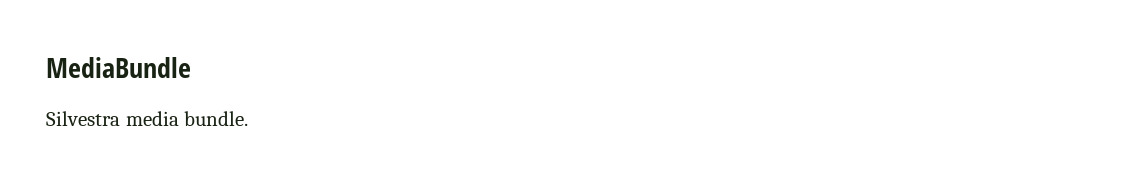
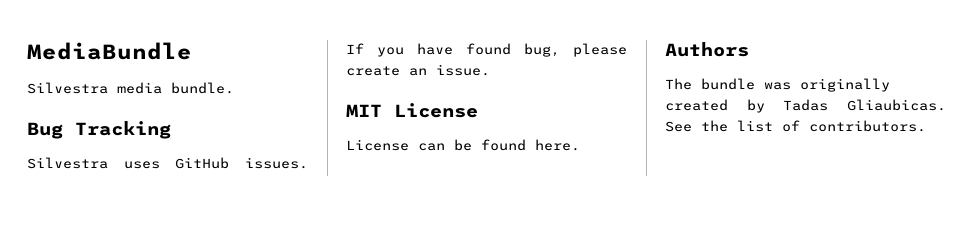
(249, 118) none -> [27,121,171,139] [27,157,308,169] [346,43,627,57] [346,64,490,76] [346,103,478,118] [346,139,580,151] [665,42,749,57] [665,78,890,92] [665,99,946,113] [665,120,926,132] // Bug Tracking // Silvestra uses GitHub issues. If you have found bug, please create an issue. // MIT License // License can be found here. // Authors // The bundle was originally created by Tadas Gliaubicas. See the list of contributors.

